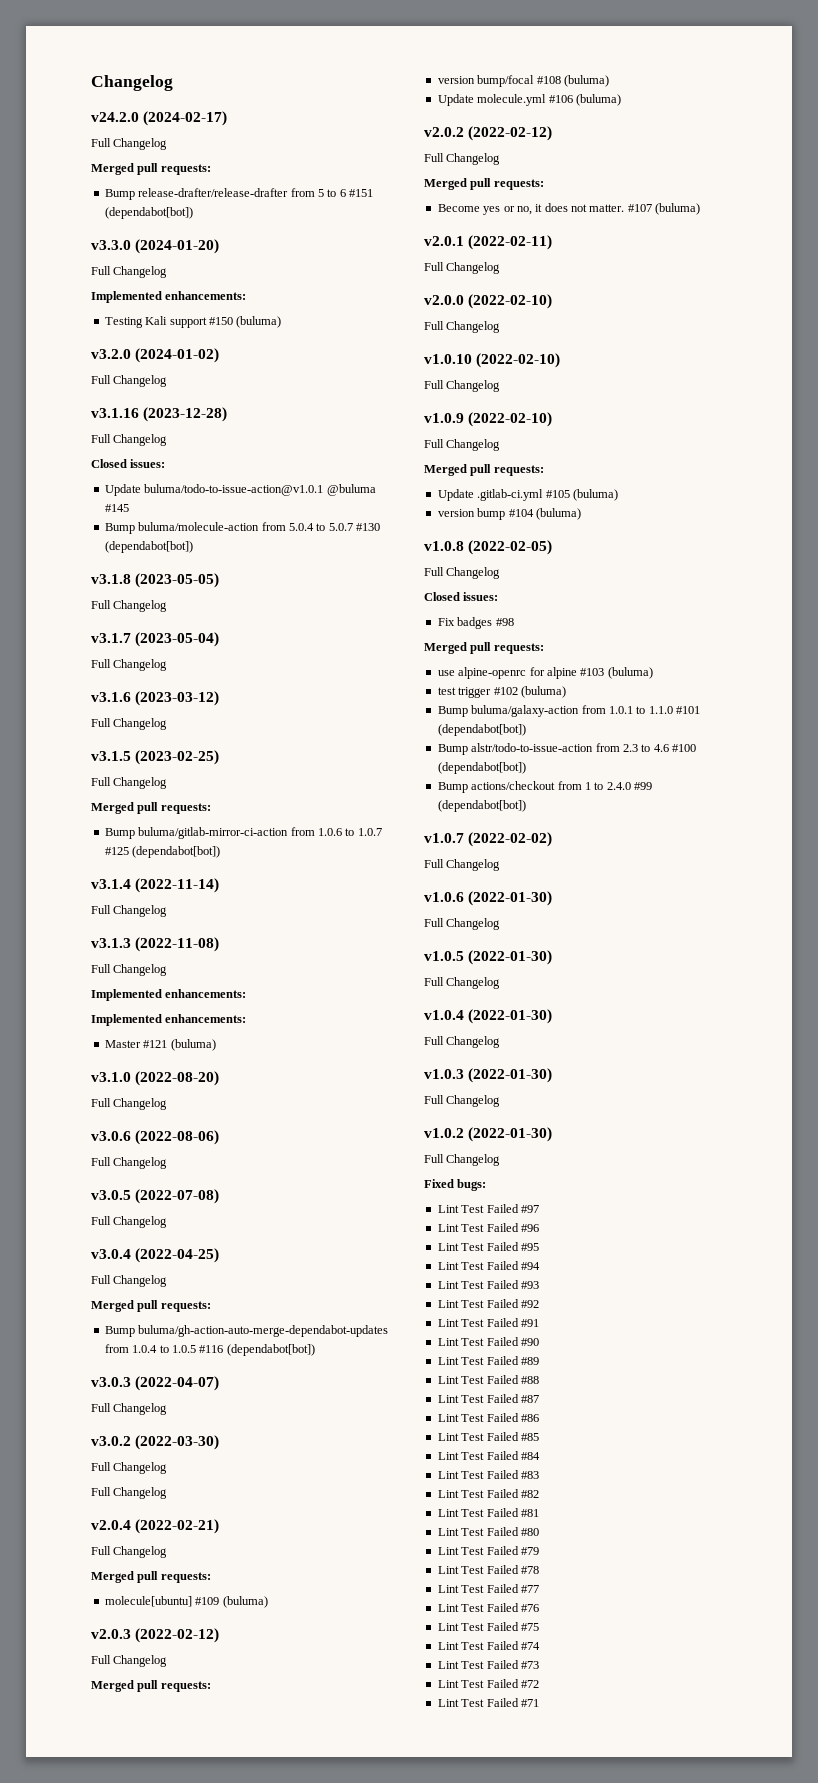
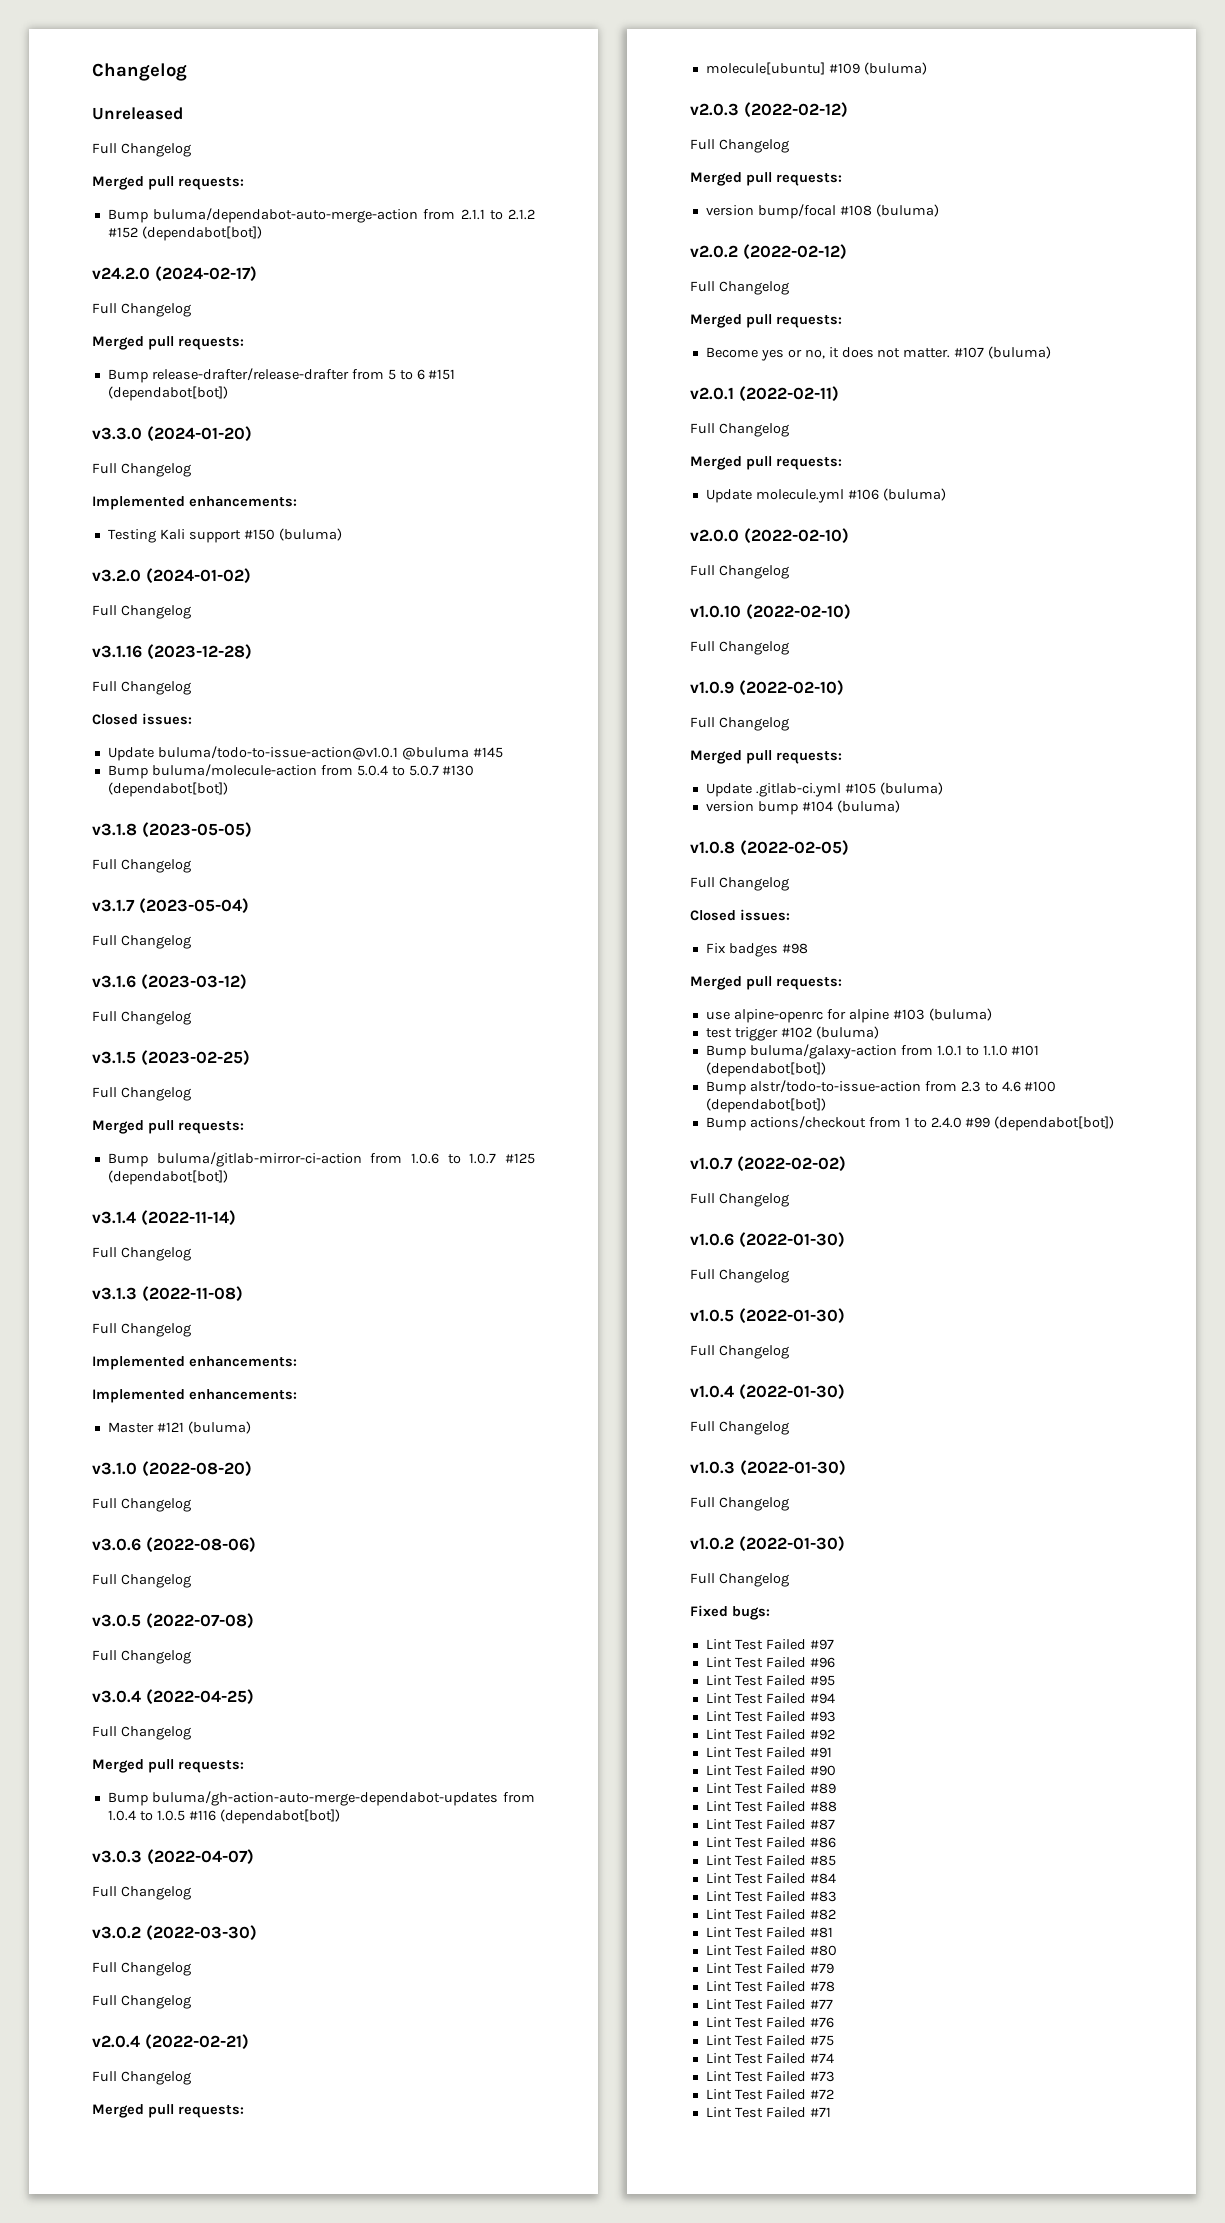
[91,75,173,91] Changelog -> [92,63,187,81] [92,107,183,120] [92,143,191,157] [92,176,244,190] [107,208,535,223] [107,226,262,241] Changelog // Unreleased // Full Changelog // Merged pull requests: // Bump buluma/dependabot-auto-merge-action from 2.1.1 to 2.1.2 #152 (dependabot[bot])
[437,94,621,106] // Update molecule.yml #106 (buluma) -> (939, 210) none
(501, 268) none -> [690,456,842,470] [705,488,946,503] // Merged pull requests: // Update molecule.yml #106 (buluma)

